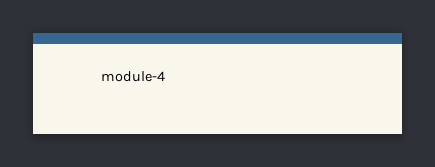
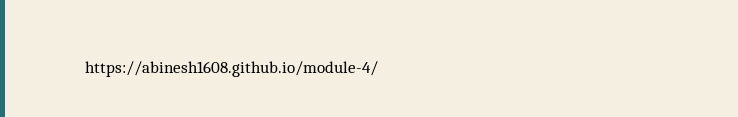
[101,71,165,82] module-4 -> [85,61,378,77] https://abinesh1608.github.io/module-4/

